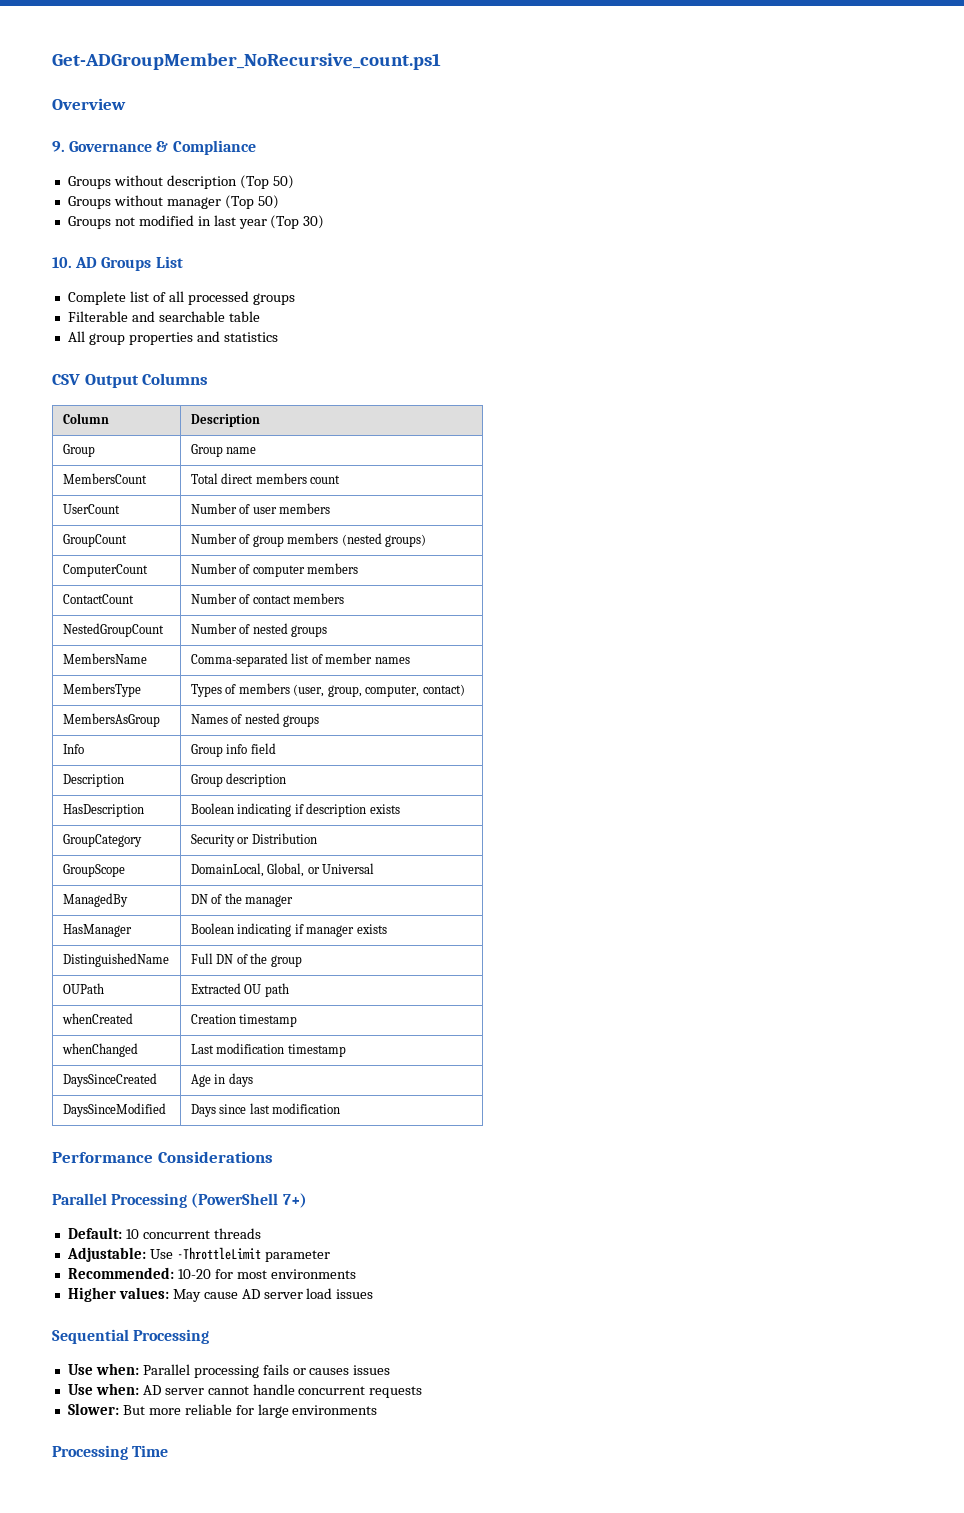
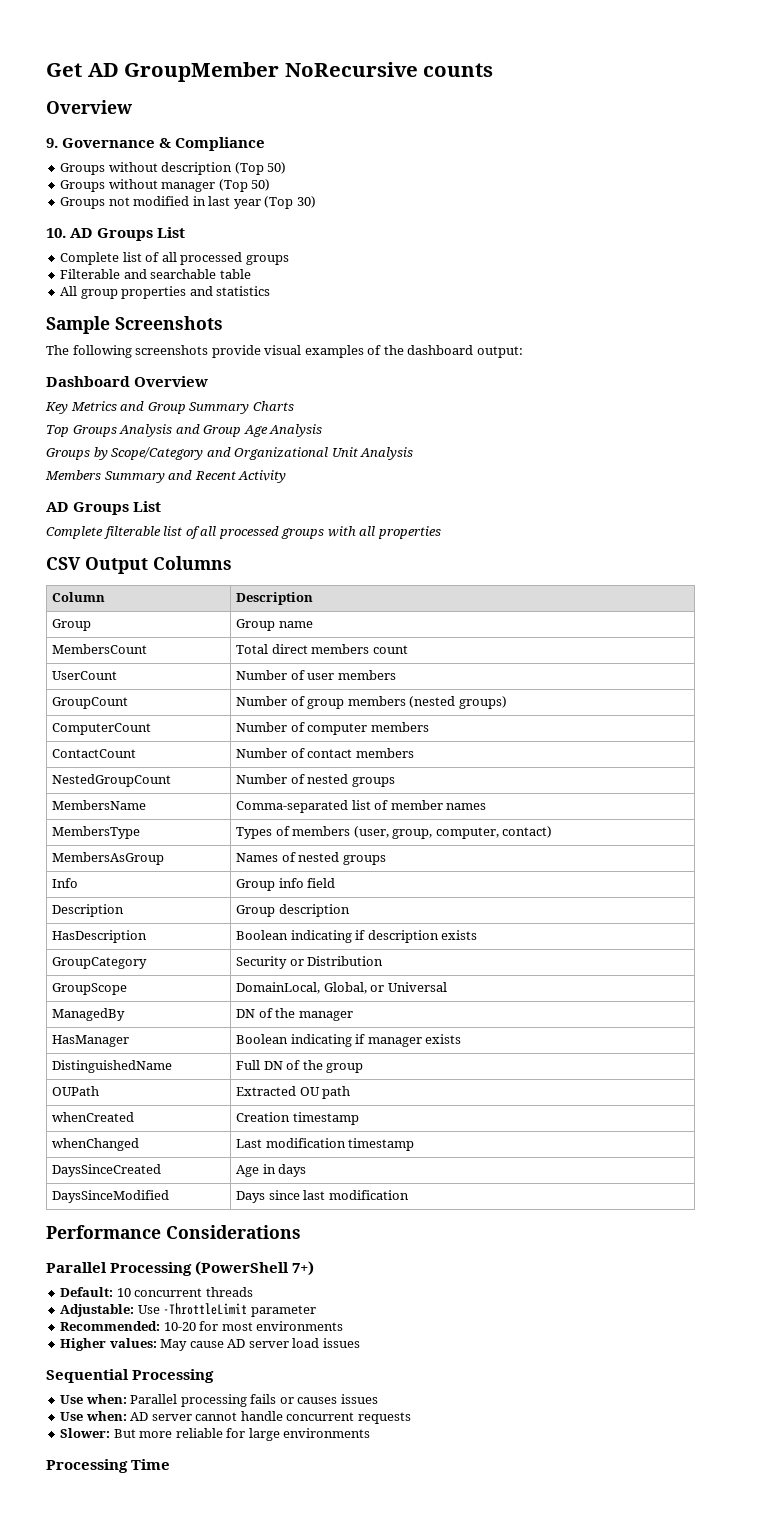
[52,53,441,70] Get-ADGroupMember_NoRecursive_count.ps1 -> [46,62,494,82] Get AD GroupMember NoRecursive counts
(278, 337) none -> [46,316,223,334] [46,345,523,358] [46,376,209,387] [45,401,294,414] [46,424,323,437] [46,447,414,460] [45,470,287,483] [46,501,162,515] [46,526,441,539] // Sample Screenshots // The following screenshots provide visual examples of the dashboard output: // Dashboard Overview // Key Metrics and Group Summary Charts // Top Groups Analysis and Group Age Analysis // Groups by Scope/Category and Organizational Unit Analysis // Members Summary and Recent Activity // AD Groups List // Complete filterable list of all processed groups with all properties

